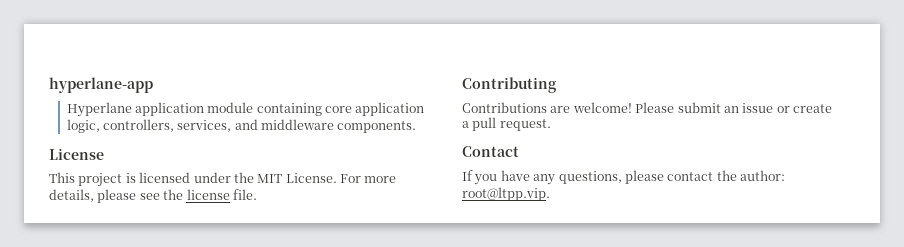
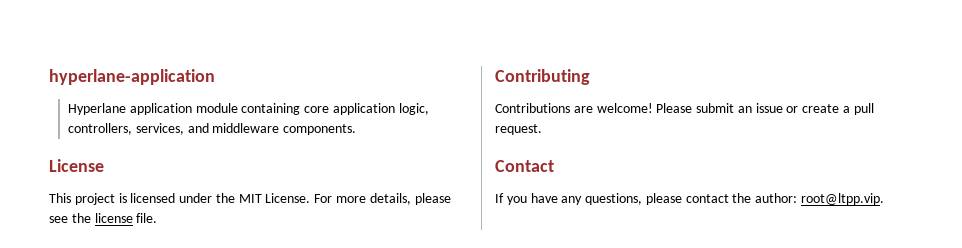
[49,77,153,93] hyperlane-app -> [49,69,215,85] hyperlane-application

